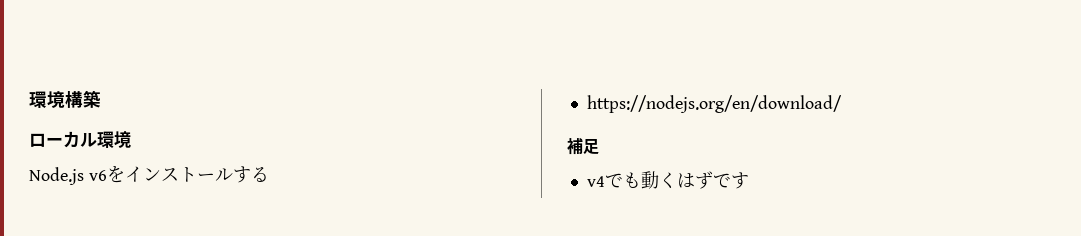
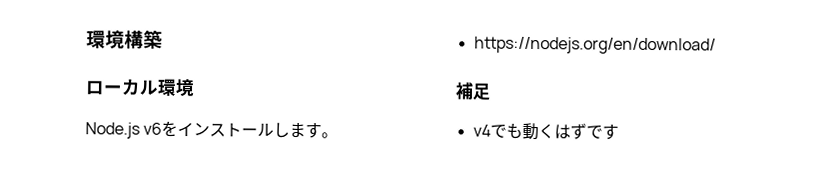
[232,166,269,183] する -> [273,122,339,139] します。

